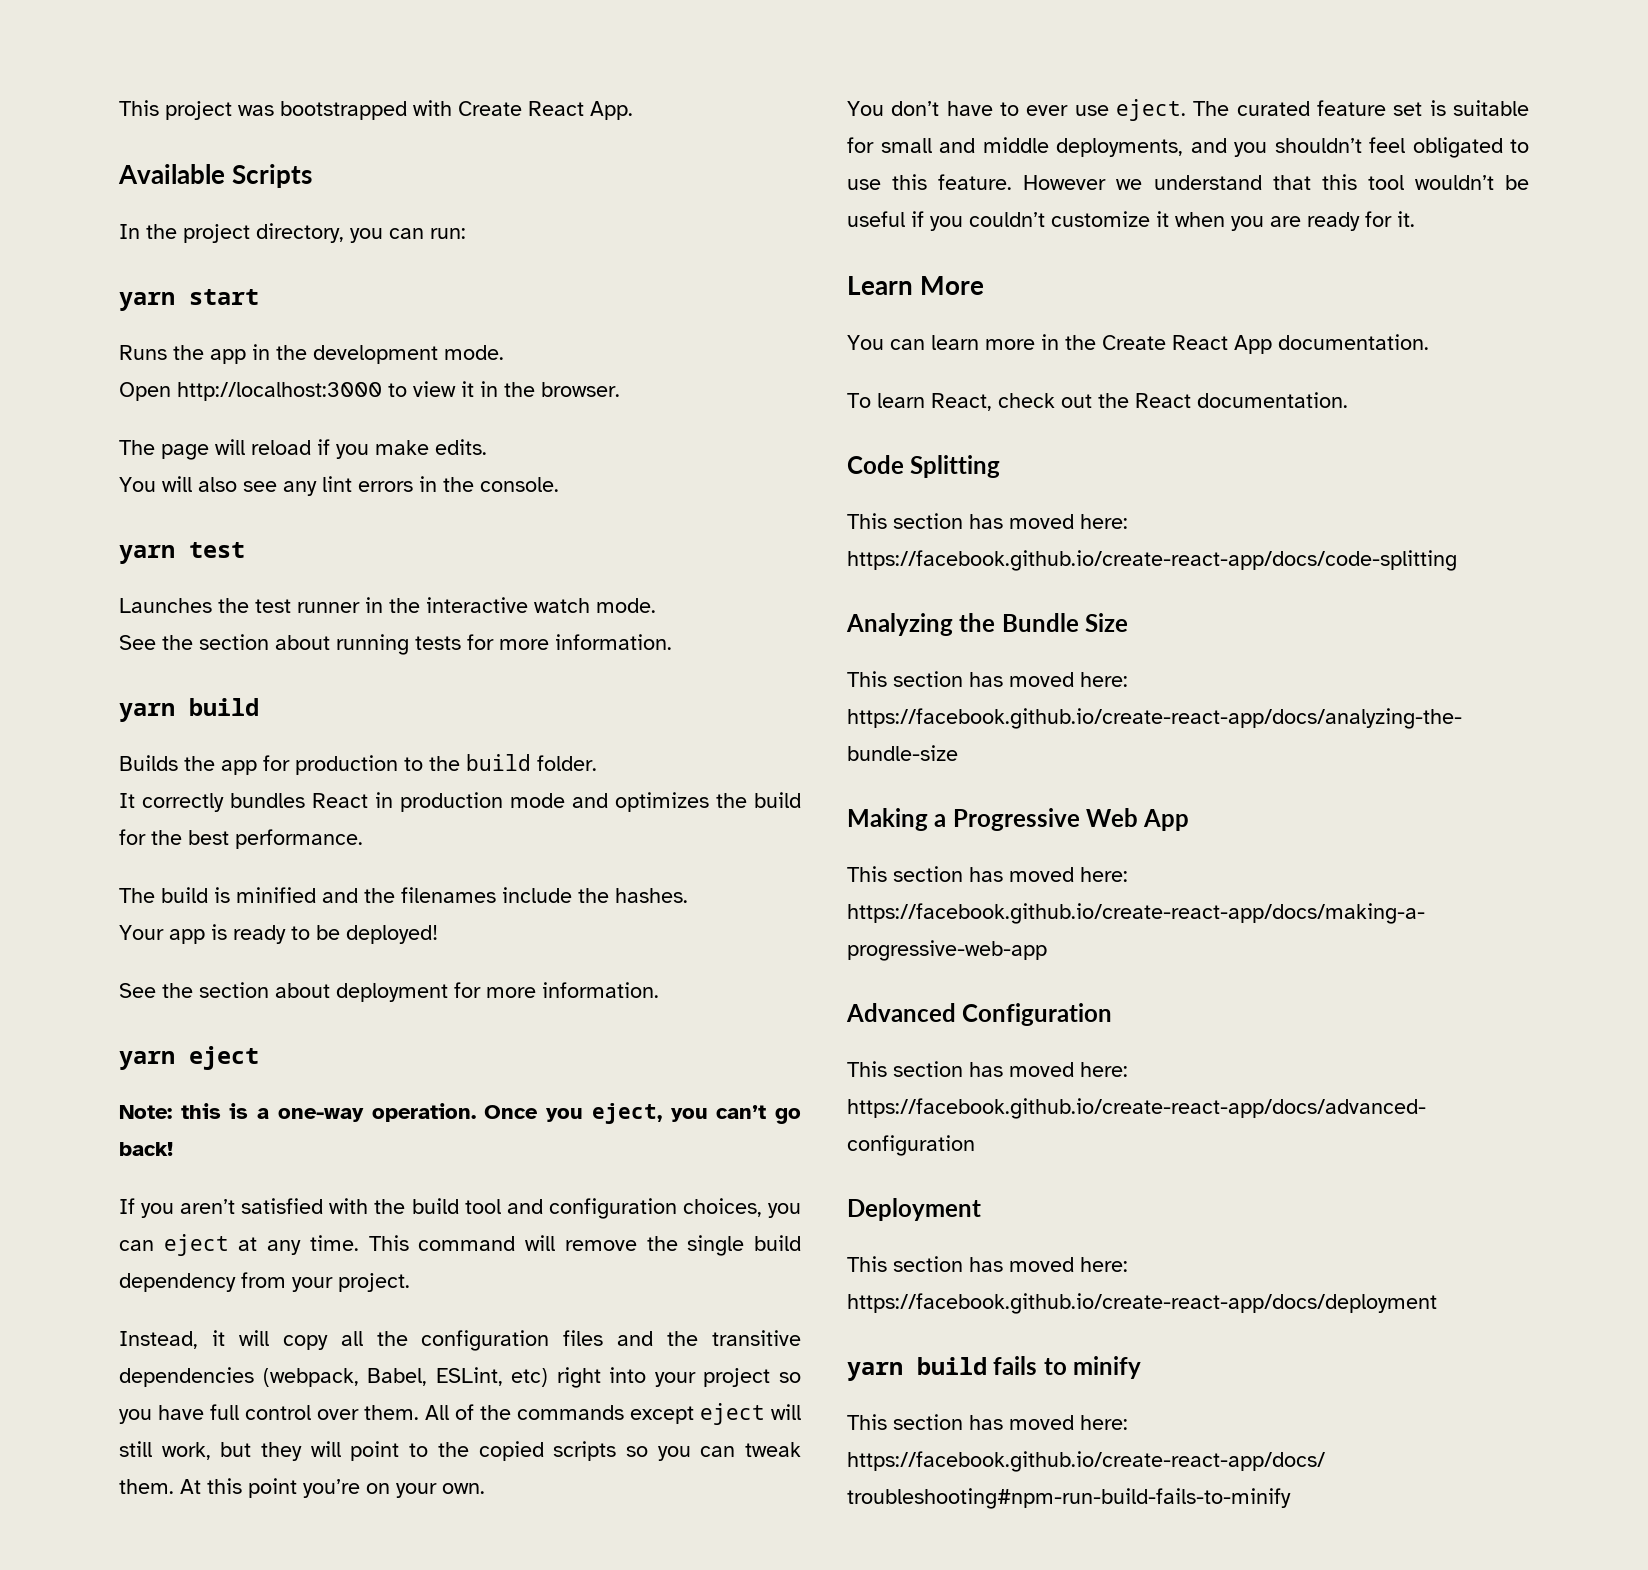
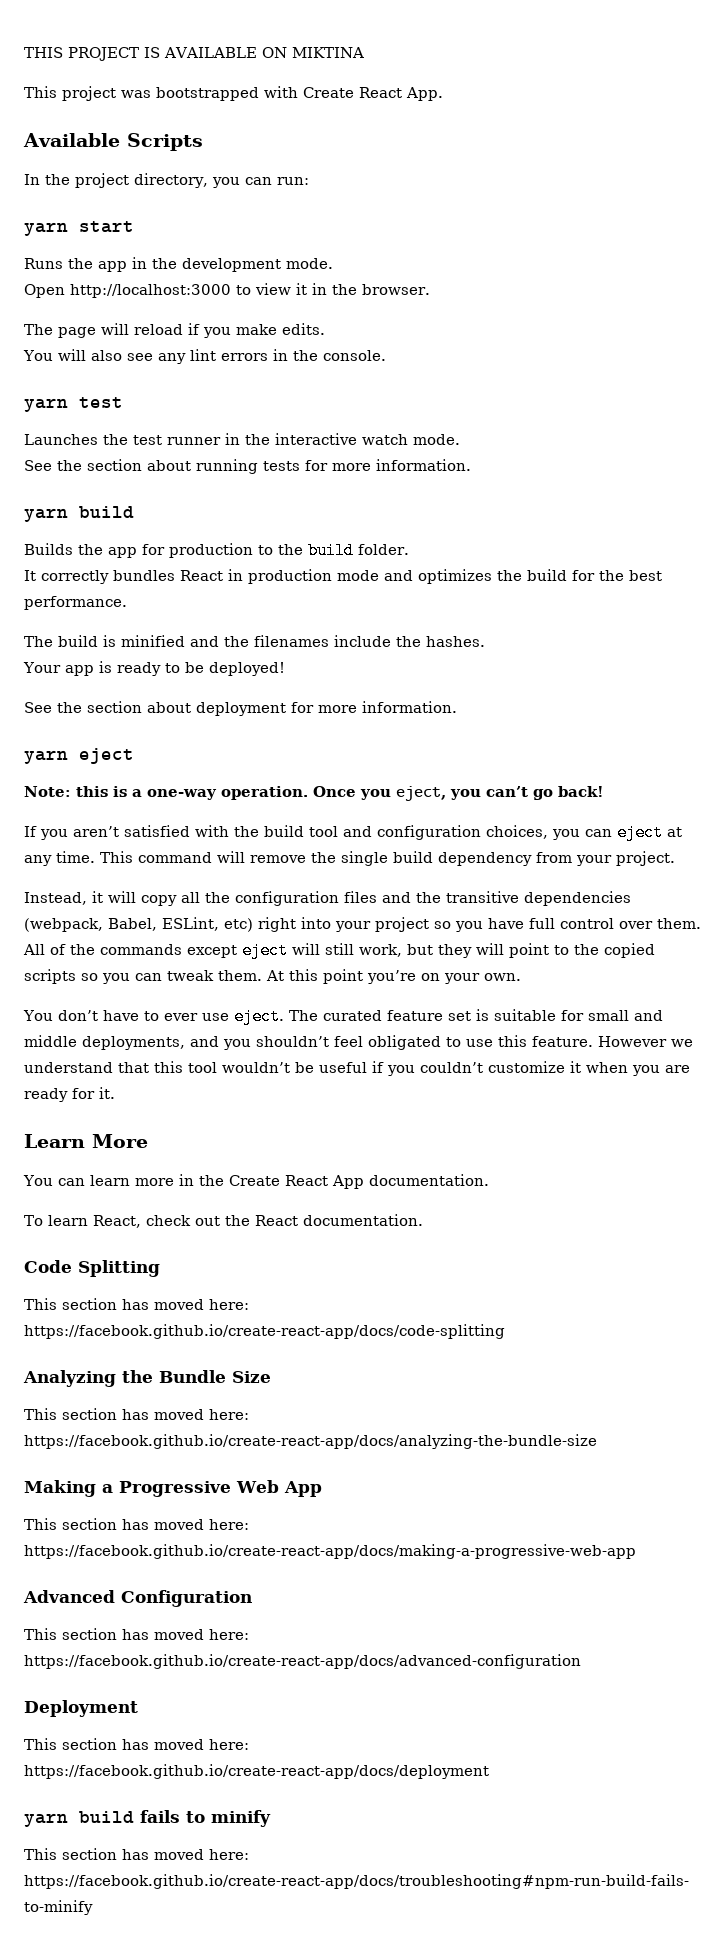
(119, 108) none -> [24,47,364,61] THIS PROJECT IS AVAILABLE ON MIKTINA //

